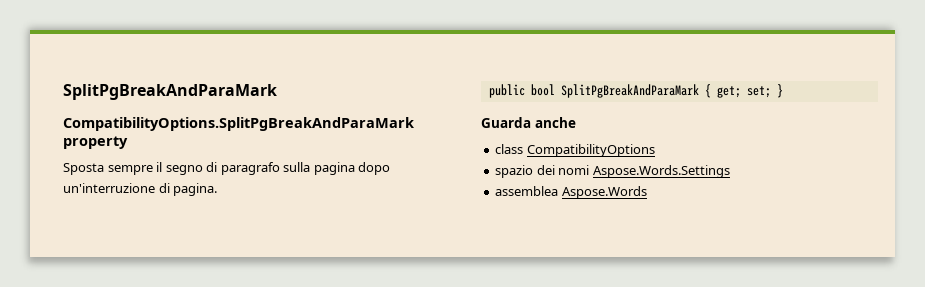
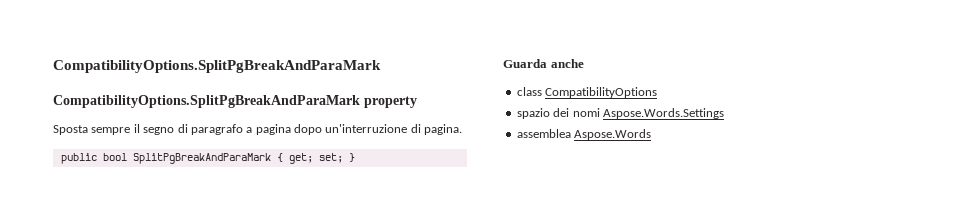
[63,84,277,100] SplitPgBreakAndParaMark -> [53,60,381,73] CompatibilityOptions.SplitPgBreakAndParaMark
[283,162,311,172] sulla -> [246,127,253,133] a

